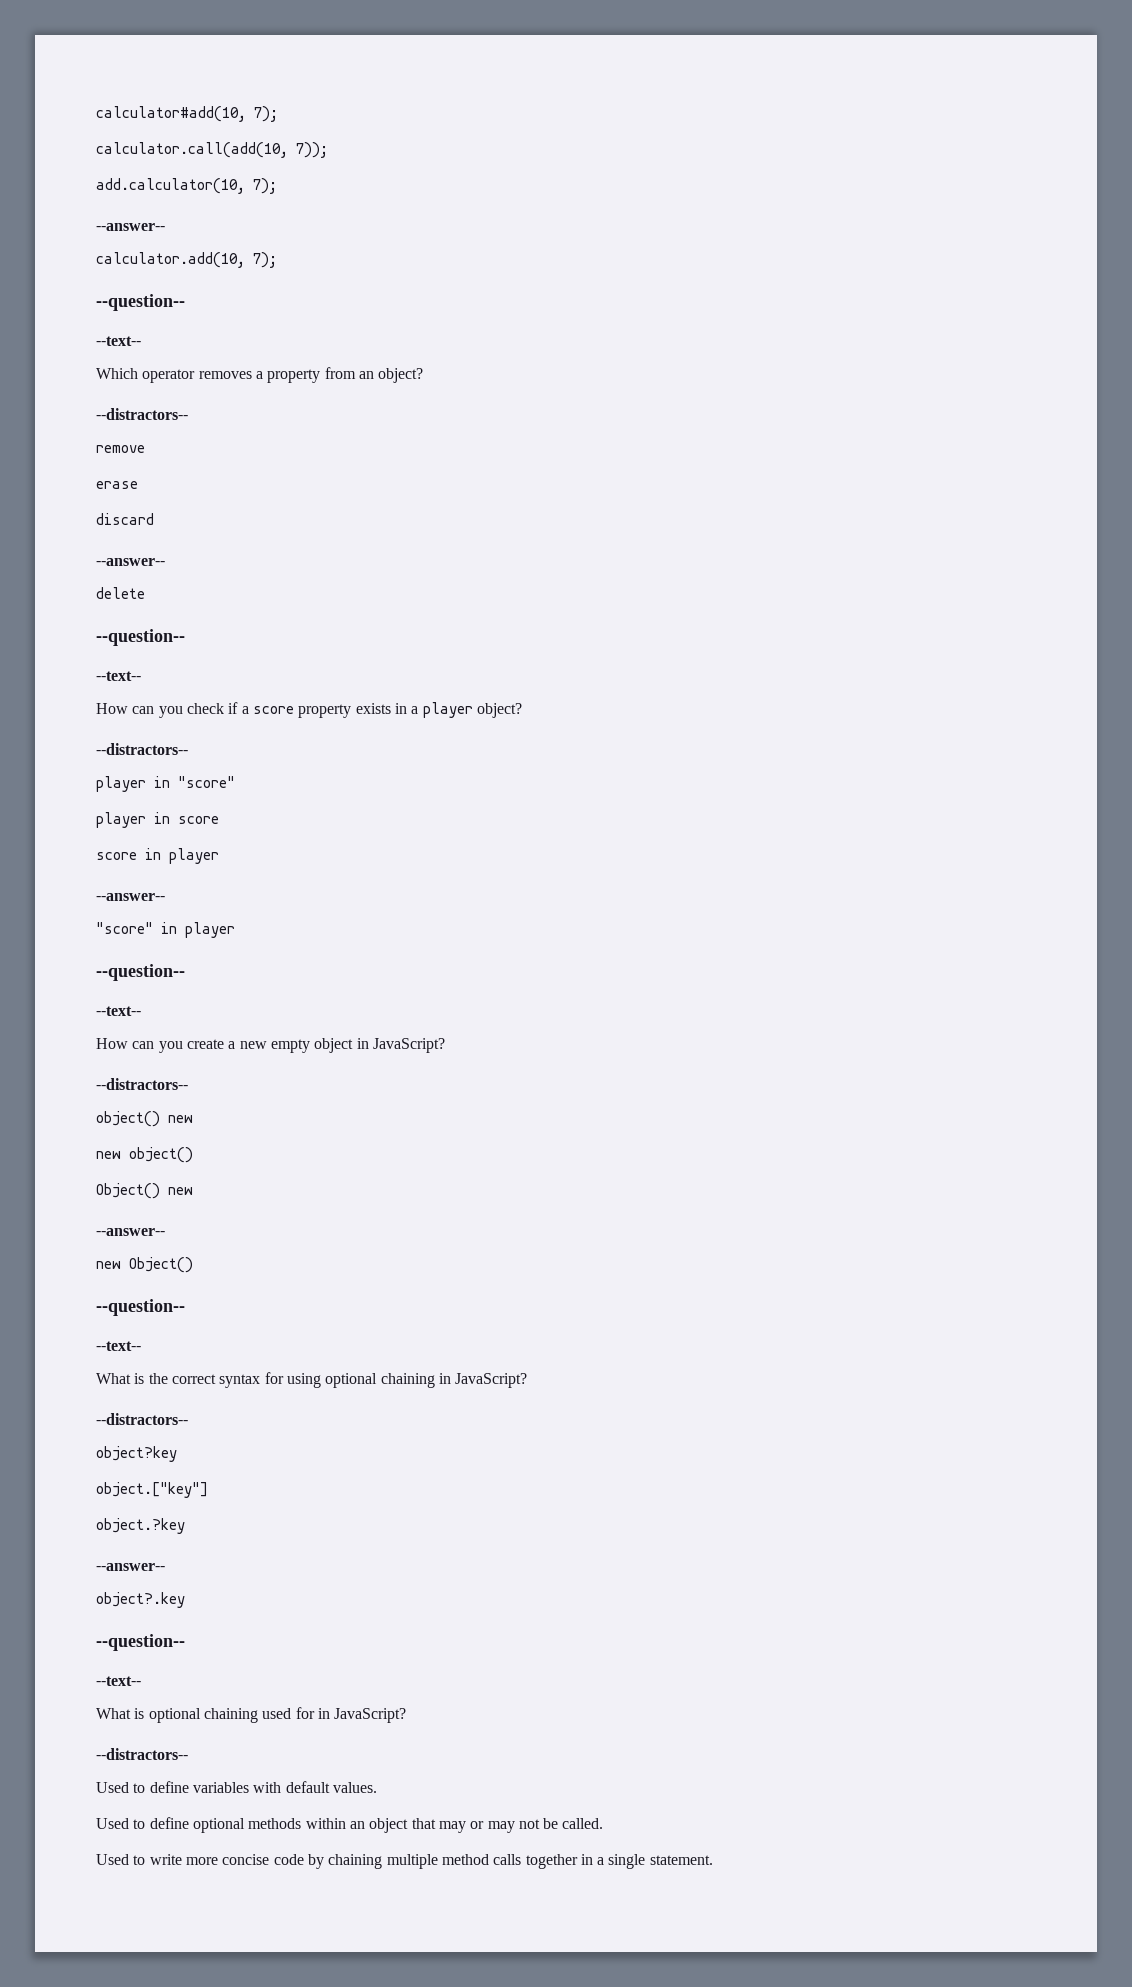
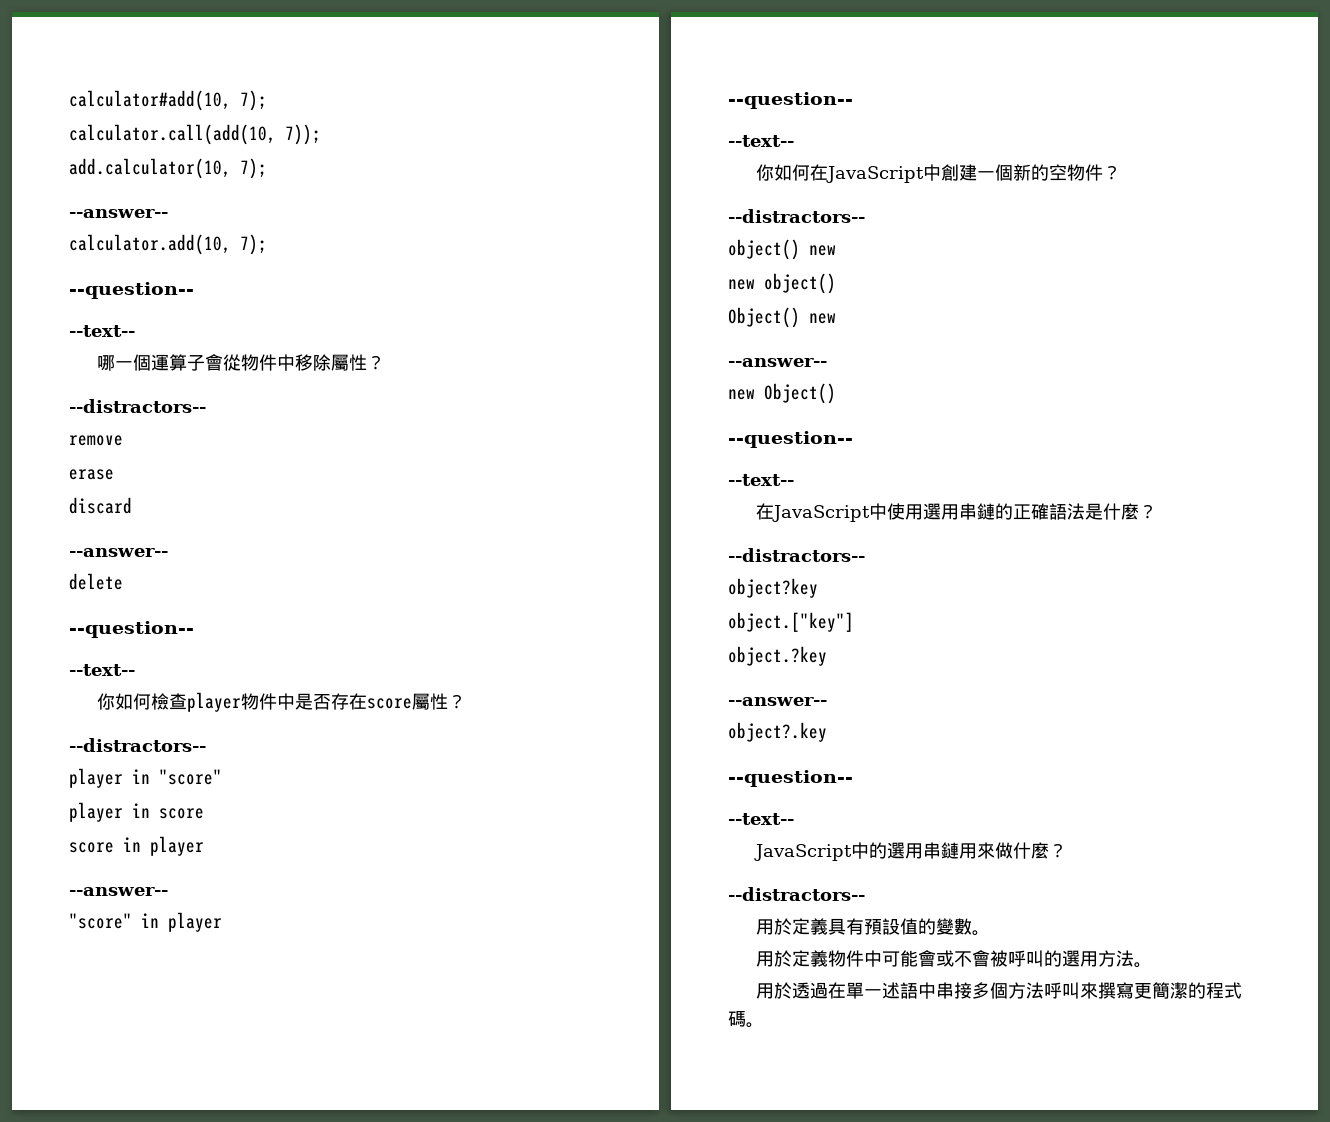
[96,367,424,383] Which operator removes a property from an object? -> [97,354,386,371] 哪一個運算子會從物件中移除屬性？
[96,702,522,718] How can you check if a score property exists in a player object? -> [97,692,467,712] 你如何檢查player物件中是否存在score屬性？
[96,1038,445,1053] How can you create a new empty object in JavaScript? -> [756,164,1122,183] 你如何在JavaScript中創建一個新的空物件？
[96,1372,528,1388] What is the correct syntax for using optional chaining in JavaScript? -> [756,503,1158,522] 在JavaScript中使用選用串鏈的正確語法是什麼？
[96,1707,407,1723] [96,1748,188,1760] [96,1781,377,1793] [96,1817,604,1833] [96,1854,713,1869] What is optional chaining used for in JavaScript? // --distractors-- // Used to define variables with default values. // Used to define optional methods within an object that may or may not be called. // Used to write more concise code by chaining multiple method calls together in a single statement. -> [754,842,1068,861] [728,887,865,901] [756,918,991,936] [756,950,1153,968] [756,982,1243,999] [728,1011,764,1028] JavaScript中的選用串鏈用來做什麼？ // --distractors-- // 用於定義具有預設值的變數。 // 用於定義物件中可能會或不會被呼叫的選用方法。 // 用於透過在單一述語中串接多個方法呼叫來撰寫更簡潔的程式碼。

